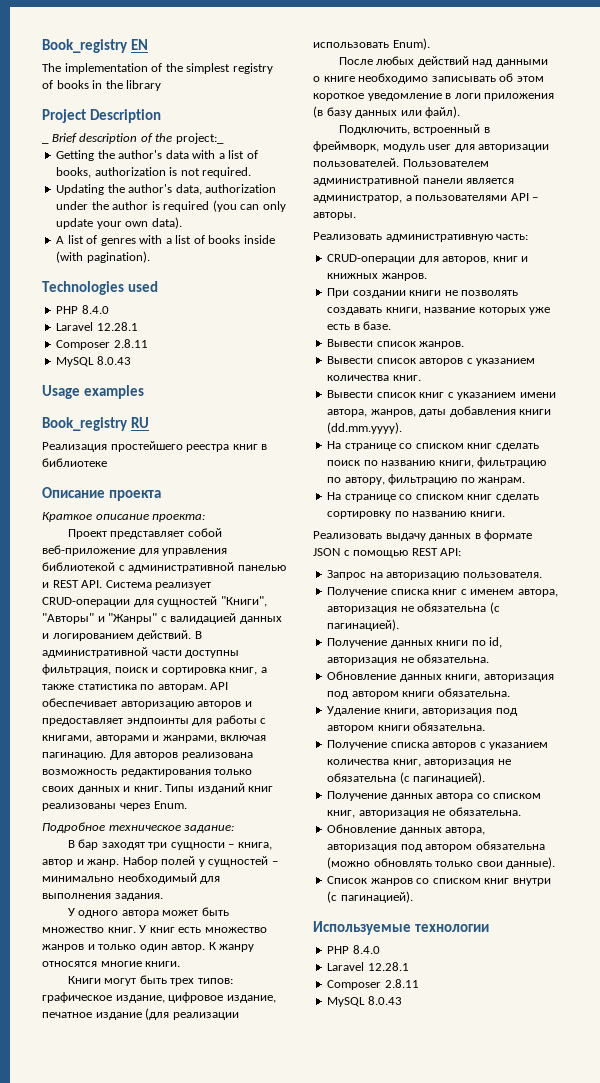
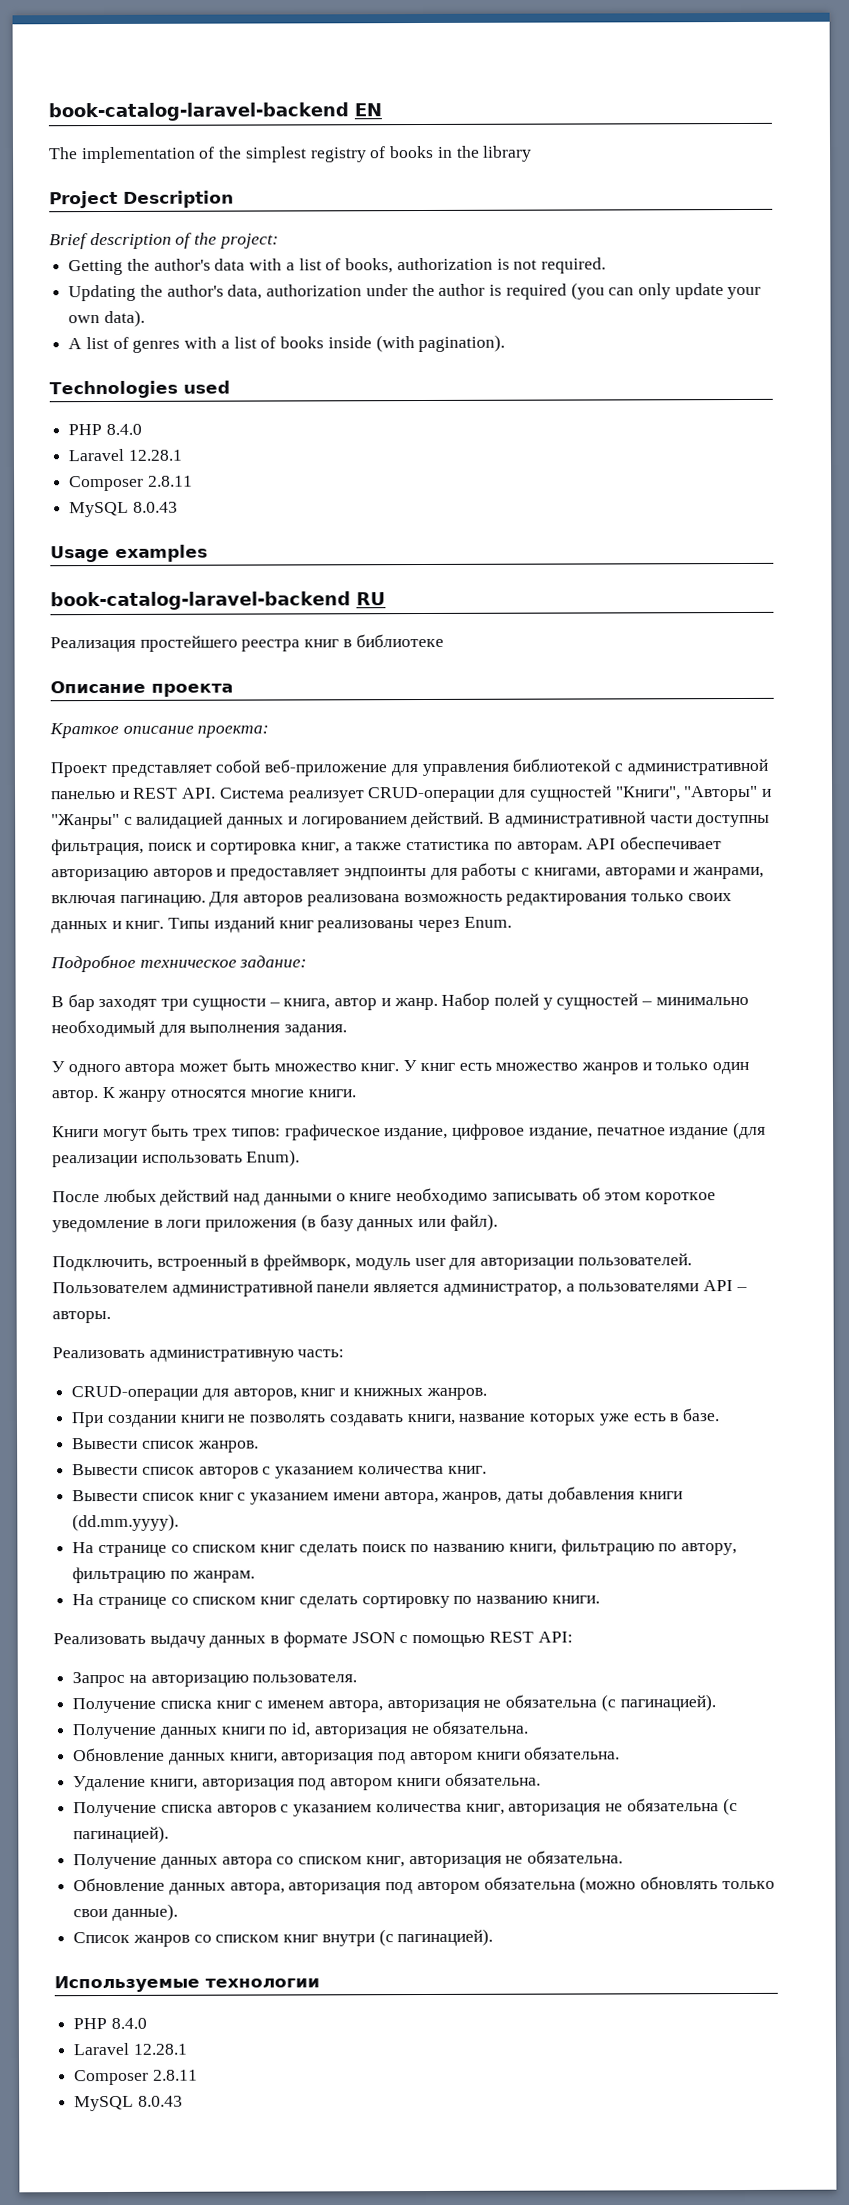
[42,39,128,53] Book_registry -> [48,102,349,122] book-catalog-laravel-backend
[42,142,49,144] _ -> (234, 199) none
[175,133,224,144] project:_ -> [218,233,279,249] project:
[42,417,128,431] Book_registry -> [50,591,351,611] book-catalog-laravel-backend

